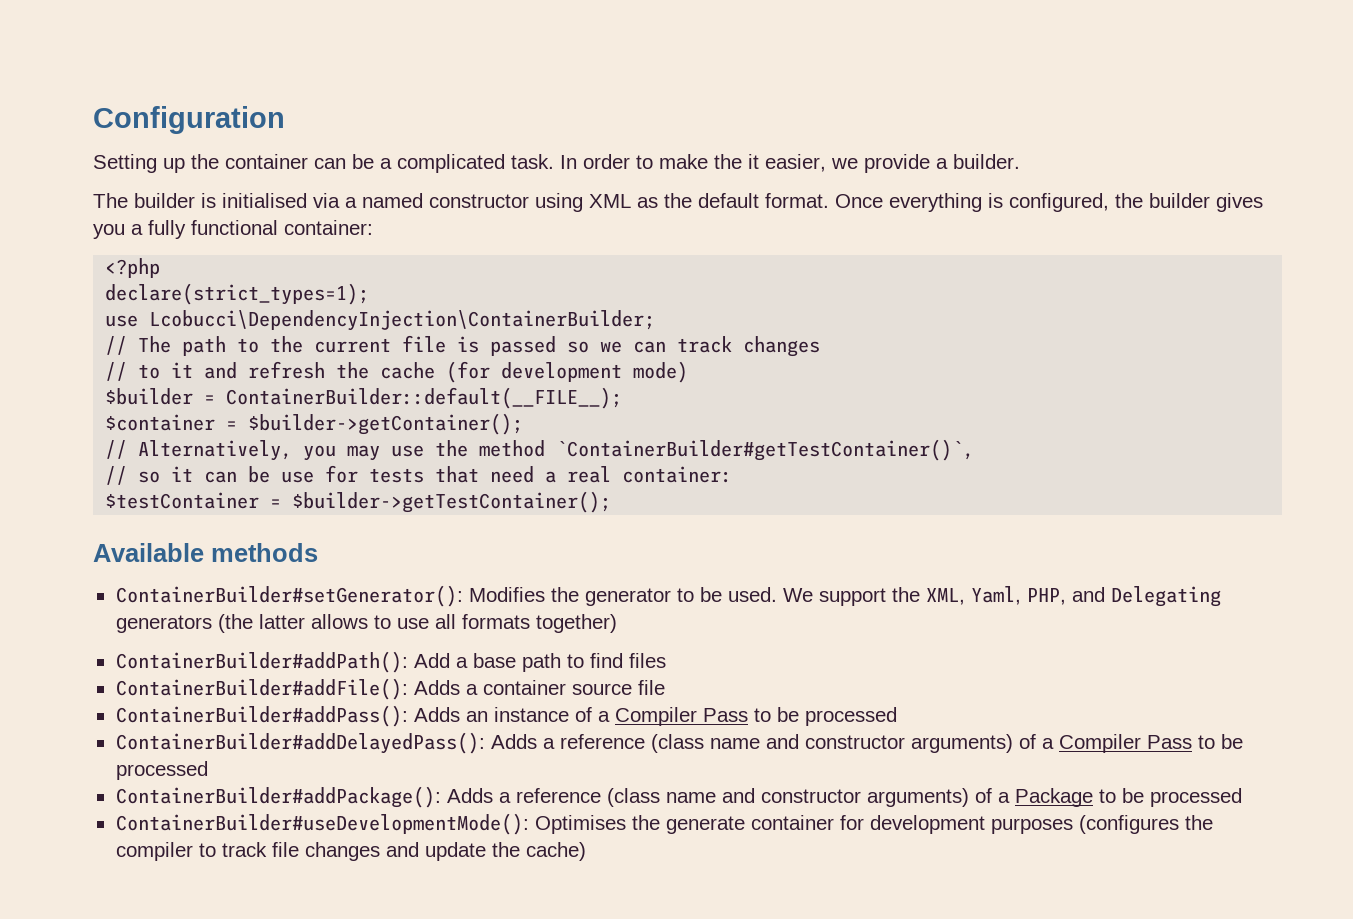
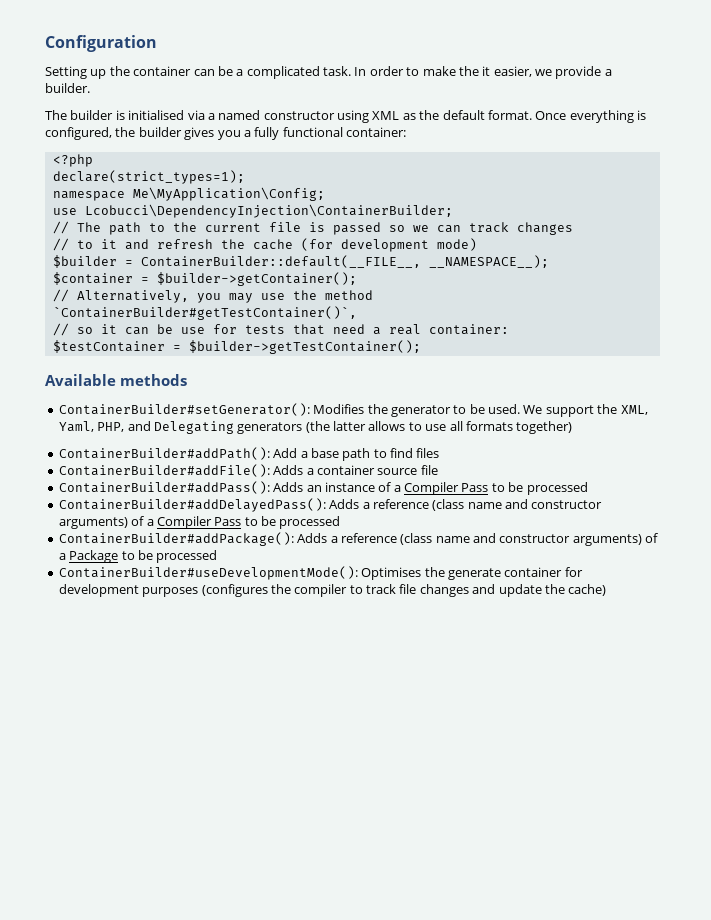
(370, 294) none -> [52,187,325,201] // namespace Me\MyApplication\Config;
[226,387,623,409] ContainerBuilder::default(__FILE__); -> [140,255,549,268] ContainerBuilder::default(__FILE__, __NAMESPACE__);

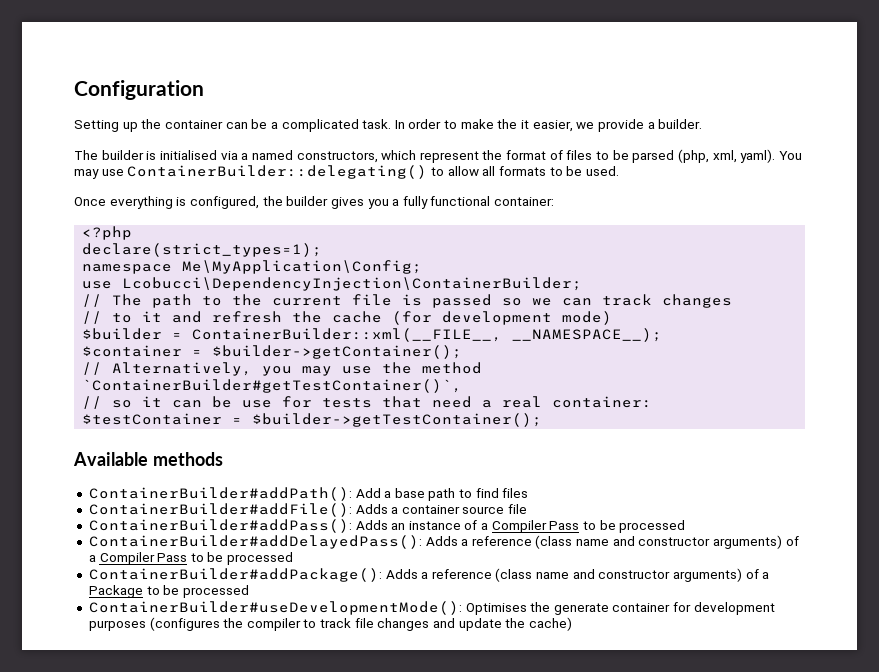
[263,110,532,123] constructor using XML as the default format. -> [296,149,802,163] [74,165,619,179] constructors, which represent the format of files to be parsed (php, xml, yaml). You may use ContainerBuilder::delegating() to allow all formats to be used. //
[140,255,421,268] ContainerBuilder::default(__FILE__, -> [192,328,503,342] ContainerBuilder::xml(__FILE__,
[58,403,648,417] [58,421,573,434] // ContainerBuilder#setGenerator(): Modifies the generator to be used. We support the XML, Yaml, PHP, and Delegating generators (the latter allows to use all formats together) -> (223, 459) none

